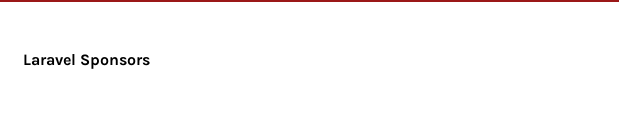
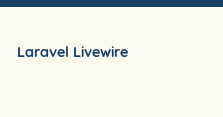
[80,54,151,69] Sponsors -> [73,46,128,57] Livewire

